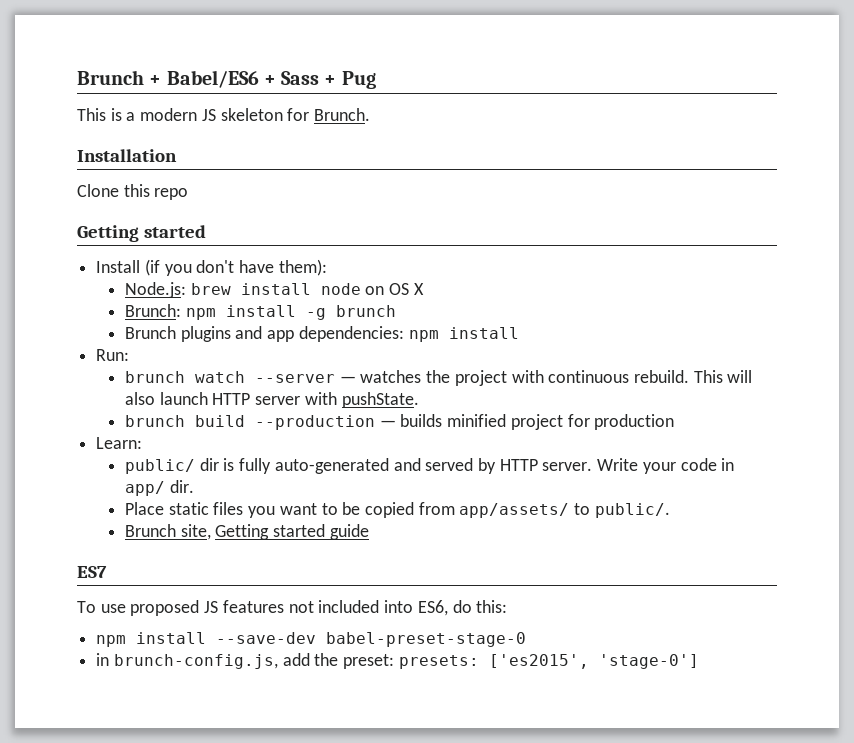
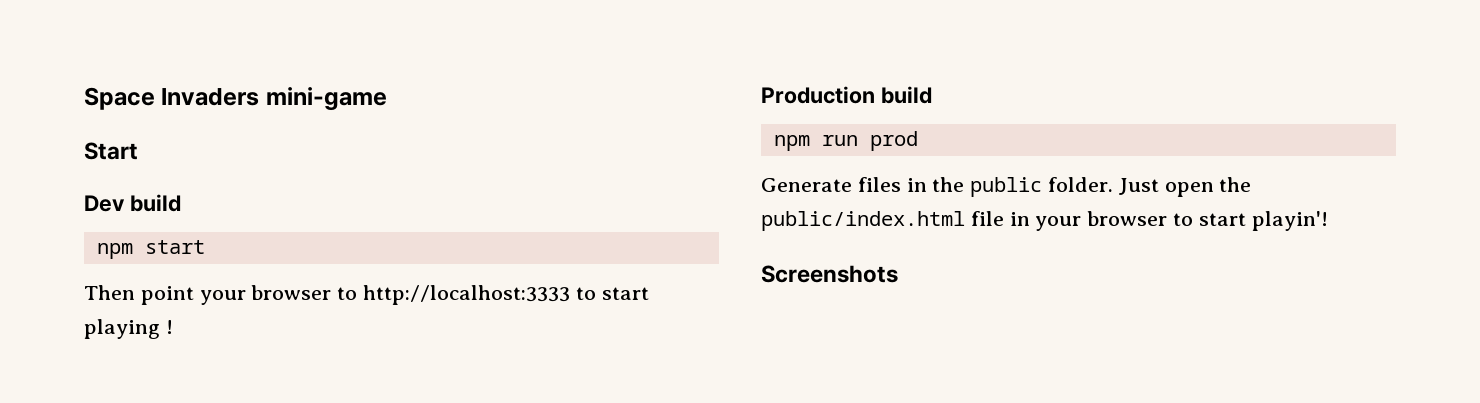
[77,70,376,89] [77,108,371,121] [77,149,177,162] [77,184,189,200] [77,225,206,242] [96,259,327,276] [124,282,424,298] [124,304,396,320] [124,326,519,342] [96,349,130,361] [124,370,753,386] [124,392,419,408] [124,414,675,430] [96,437,143,449] [124,458,735,474] [124,480,194,496] [124,502,670,518] [124,524,369,540] [77,566,107,578] [77,600,508,616] [96,632,527,647] [96,653,699,669] Brunch + Babel/ES6 + Sass + Pug // This is a modern JS skeleton for Brunch. // Installation // Clone this repo // Getting started // Install (if you don't have them): // Node.js: brew install node on OS X // Brunch: npm install -g brunch // Brunch plugins and app dependencies: npm install // Run: // brunch watch --server — watches the project with continuous rebuild. This will also launch HTTP server with pushState. // brunch build --production — builds minified project for production // Learn: // public/ dir is fully auto-generated and served by HTTP server. Write your code in app/ dir. // Place static files you want to be copied from app/assets/ to public/. // Brunch site, Getting started guide // ES7 // To use proposed JS features not included into ES6, do this: // npm install --save-dev babel-preset-stage-0 // in brunch-config.js, add the preset: presets: ['es2015', 'stage-0'] -> [84,87,387,111] [84,142,138,160] [84,194,181,212] [96,240,205,259] [84,285,649,305] [84,319,173,339] [761,86,932,104] [773,131,918,151] [761,177,1252,197] [761,211,1328,231] [761,265,898,283] Space Invaders mini-game // Start // Dev build // npm start // Then point your browser to http://localhost:3333 to start playing ! // Production build // npm run prod // Generate files in the public folder. Just open the public/index.html file in your browser to start playin'! // Screenshots

